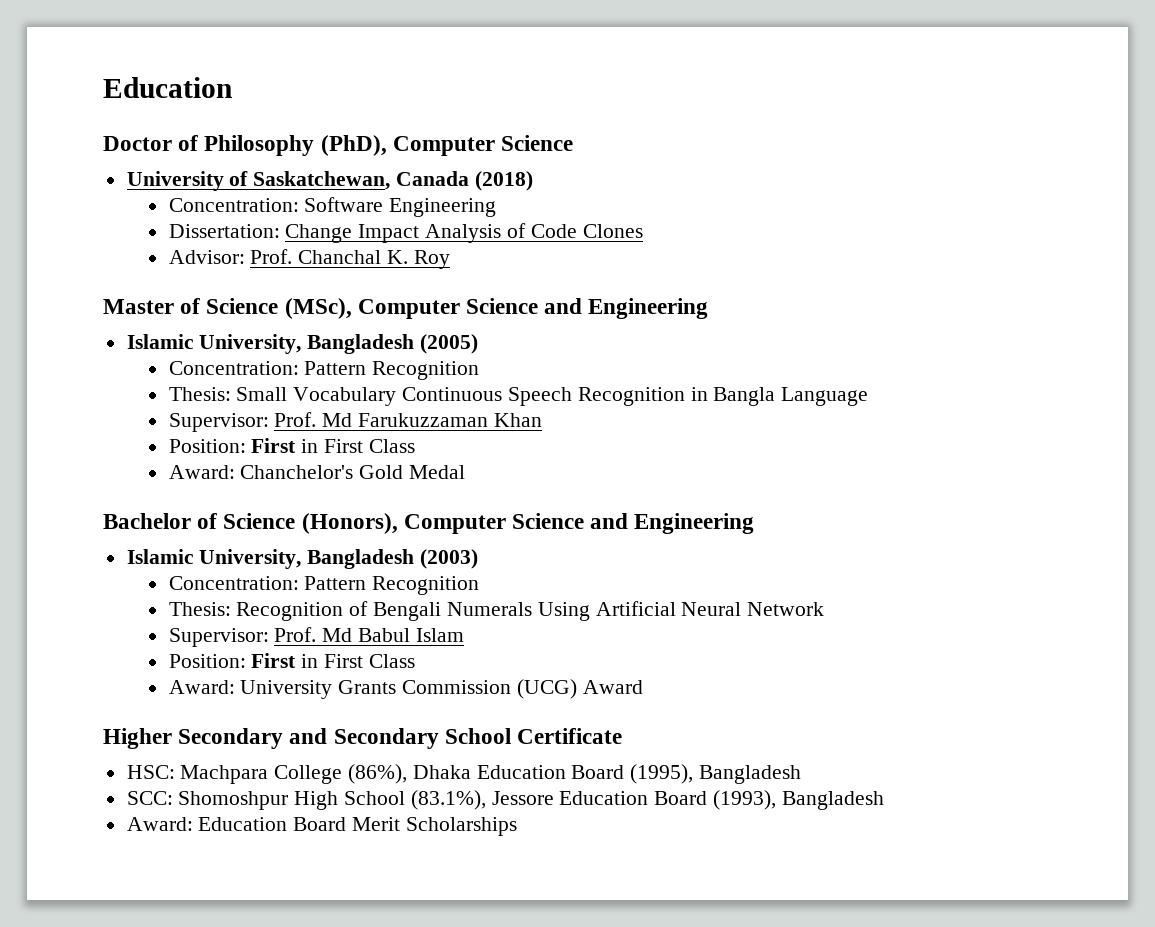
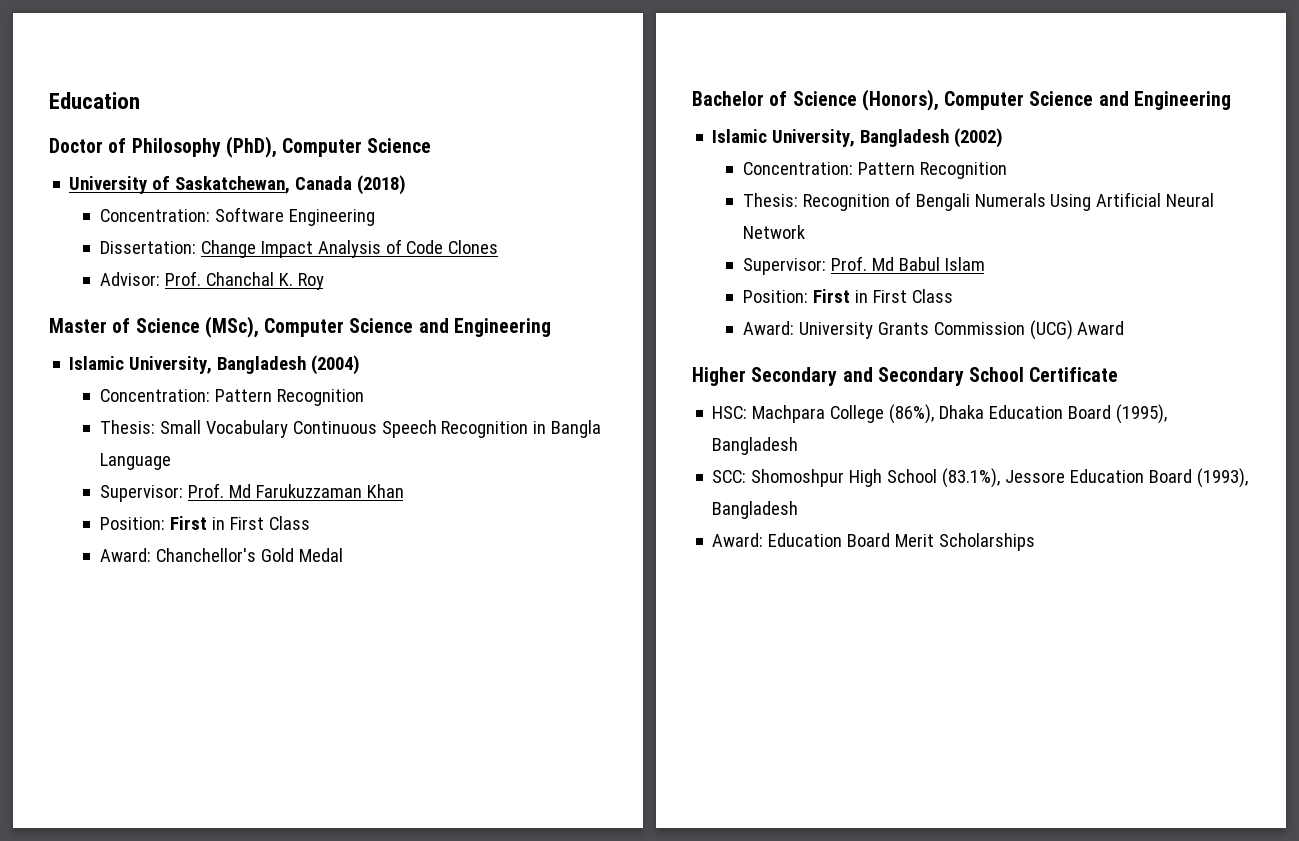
[420,334,479,354] (2005) -> [311,355,361,375] (2004)
[240,465,354,479] Chanchelor's -> [155,548,256,562] Chanchellor's
[420,549,479,569] (2003) -> [954,128,1004,148] (2002)

